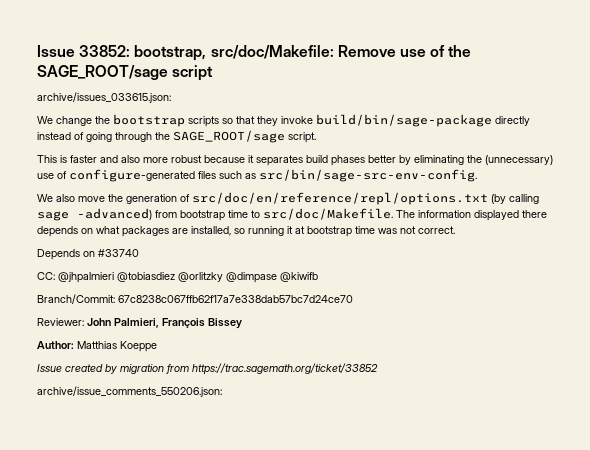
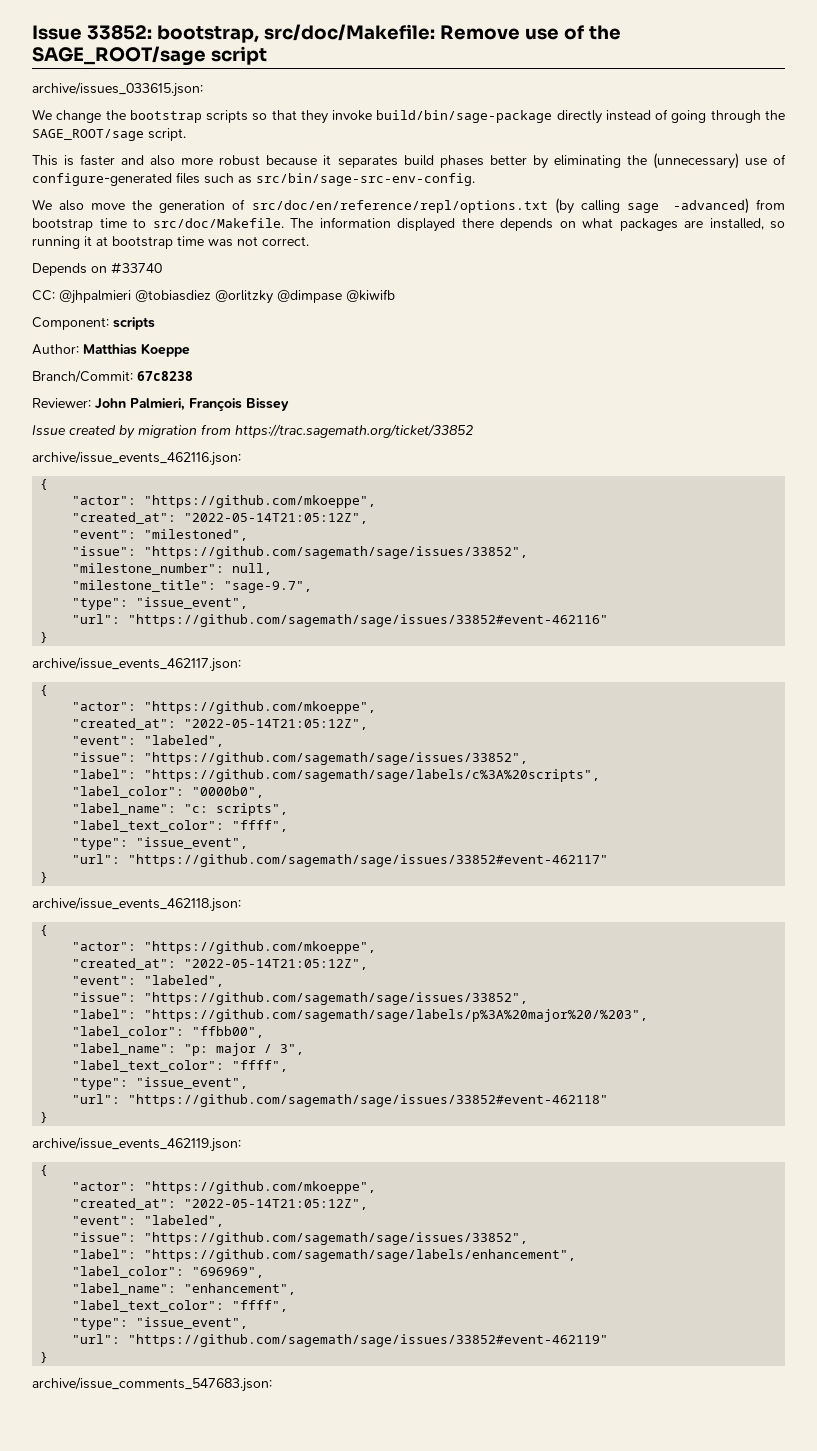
(318, 277) none -> [32,317,155,330] [32,343,190,357] // Component: scripts // Author: Matthias Koeppe
[118,295,353,303] 67c8238c067ffb62f17a7e338dab57bc7d24ce70 -> [137,371,193,381] 67c8238
[37,341,157,352] // Author: Matthias Koeppe -> (289, 404) none
[37,386,222,397] archive/issue_comments_550206.json: -> [32,451,241,466] [40,479,49,490] [72,495,377,508] [72,512,369,524] [72,529,249,541] [72,546,529,559] [72,563,273,575] [72,580,313,593] [72,597,249,610] [72,614,609,627] [40,632,49,643] [32,657,241,672] [40,685,49,696] [72,701,377,714] [72,718,369,730] [72,735,225,747] [72,752,529,765] [72,769,601,782] [72,786,265,798] [72,803,289,816] [72,820,289,832] [72,837,249,850] [72,854,609,867] [40,872,49,883] [32,897,241,912] [40,925,49,936] [72,941,377,954] [72,958,369,970] [72,975,225,987] [72,992,529,1005] [72,1009,649,1022] [72,1026,265,1038] [72,1043,305,1056] [72,1060,289,1072] [72,1077,249,1090] [72,1094,609,1107] [40,1112,49,1123] [32,1137,241,1152] [40,1165,49,1176] [72,1181,377,1194] [72,1198,369,1210] [72,1215,225,1227] [72,1232,529,1245] [72,1249,577,1262] [72,1266,265,1278] [72,1283,297,1295] [72,1300,289,1312] [72,1317,249,1330] [72,1334,609,1347] [40,1352,49,1363] [32,1377,272,1392] archive/issue_events_462116.json: // { // "actor": "https://github.com/mkoeppe", // "created_at": "2022-05-14T21:05:12Z", // "event": "milestoned", // "issue": "https://github.com/sagemath/sage/issues/33852", // "milestone_number": null, // "milestone_title": "sage-9.7", // "type": "issue_event", // "url": "https://github.com/sagemath/sage/issues/33852#event-462116" // } // archive/issue_events_462117.json: // { // "actor": "https://github.com/mkoeppe", // "created_at": "2022-05-14T21:05:12Z", // "event": "labeled", // "issue": "https://github.com/sagemath/sage/issues/33852", // "label": "https://github.com/sagemath/sage/labels/c%3A%20scripts", // "label_color": "0000b0", // "label_name": "c: scripts", // "label_text_color": "ffff", // "type": "issue_event", // "url": "https://github.com/sagemath/sage/issues/33852#event-462117" // } // archive/issue_events_462118.json: // { // "actor": "https://github.com/mkoeppe", // "created_at": "2022-05-14T21:05:12Z", // "event": "labeled", // "issue": "https://github.com/sagemath/sage/issues/33852", // "label": "https://github.com/sagemath/sage/labels/p%3A%20major%20/%203", // "label_color": "ffbb00", // "label_name": "p: major / 3", // "label_text_color": "ffff", // "type": "issue_event", // "url": "https://github.com/sagemath/sage/issues/33852#event-462118" // } // archive/issue_events_462119.json: // { // "actor": "https://github.com/mkoeppe", // "created_at": "2022-05-14T21:05:12Z", // "event": "labeled", // "issue": "https://github.com/sagemath/sage/issues/33852", // "label": "https://github.com/sagemath/sage/labels/enhancement", // "label_color": "696969", // "label_name": "enhancement", // "label_text_color": "ffff", // "type": "issue_event", // "url": "https://github.com/sagemath/sage/issues/33852#event-462119" // } // archive/issue_comments_547683.json:

